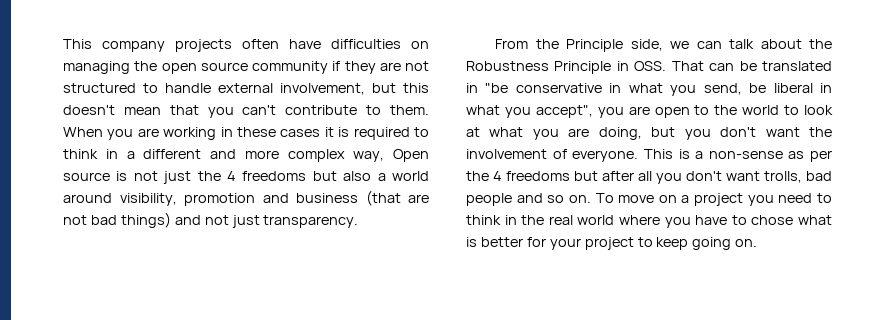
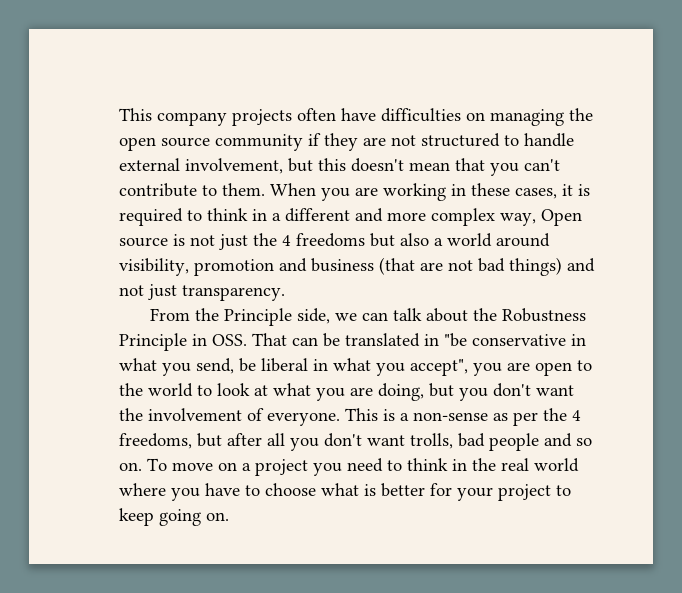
[280,129,321,137] cases -> [515,188,557,199] cases,
[506,171,570,181] freedoms -> [119,433,192,449] freedoms,
[751,215,794,225] chose -> [265,483,316,496] choose

